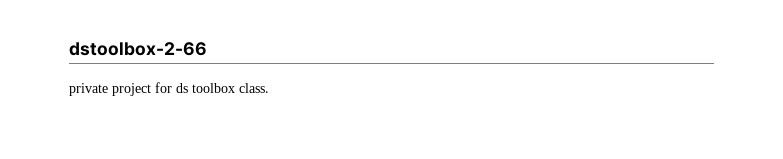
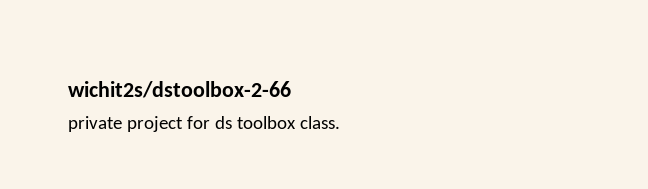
[69,42,207,56] dstoolbox-2-66 -> [68,81,291,98] wichit2s/dstoolbox-2-66

